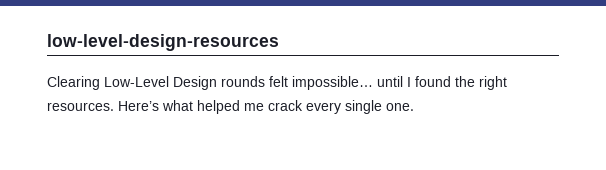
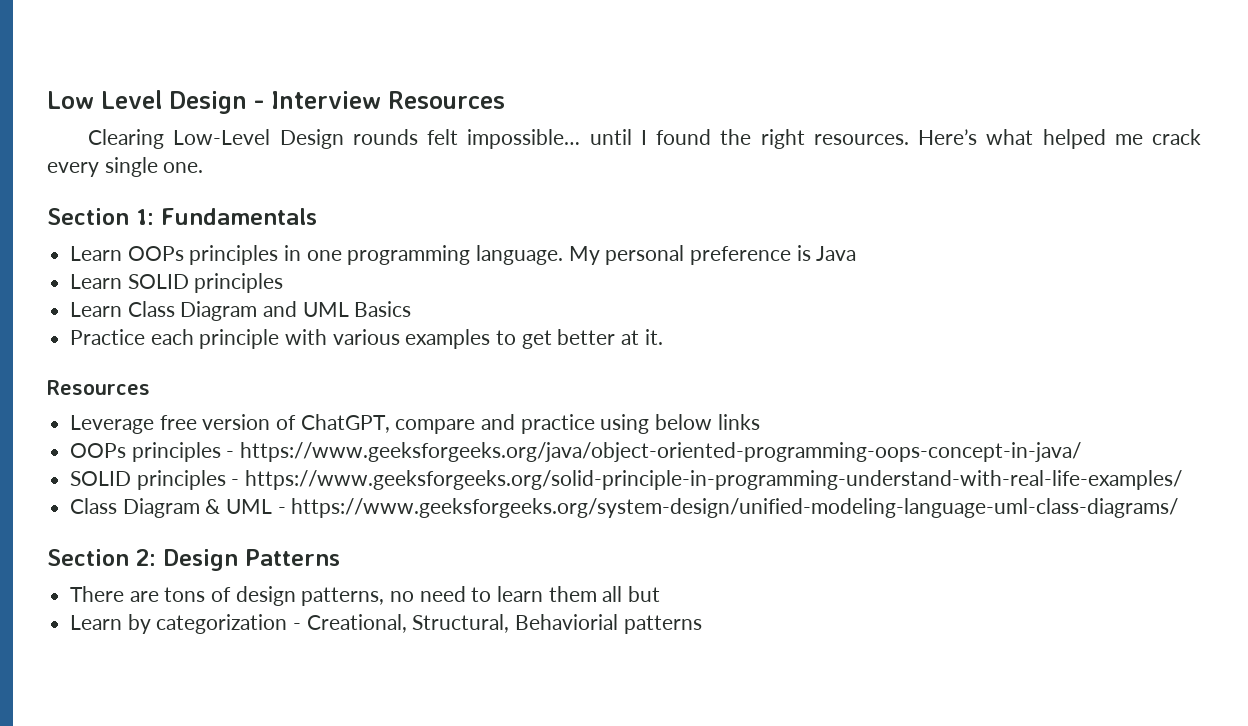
[47,34,279,51] low-level-design-resources -> [47,90,505,114] Low Level Design - Interview Resources
(414, 107) none -> [47,208,317,225] [70,245,857,265] [70,273,284,293] [70,301,412,321] [70,329,663,349] [47,380,150,395] [70,414,760,434] [70,442,1082,462] [70,470,1183,490] [70,498,1179,518] [47,549,340,571] [70,586,661,606] [70,614,702,634] // Section 1: Fundamentals // Learn OOPs principles in one programming language. My personal preference is Java // Learn SOLID principles // Learn Class Diagram and UML Basics // Practice each principle with various examples to get better at it. // Resources // Leverage free version of ChatGPT, compare and practice using below links // OOPs principles - https://www.geeksforgeeks.org/java/object-oriented-programming-oops-concept-in-java/ // SOLID principles - https://www.geeksforgeeks.org/solid-principle-in-programming-understand-with-real-life-examples/ // Class Diagram & UML - https://www.geeksforgeeks.org/system-design/unified-modeling-language-uml-class-diagrams/ // Section 2: Design Patterns // There are tons of design patterns, no need to learn them all but // Learn by categorization - Creational, Structural, Behaviorial patterns

